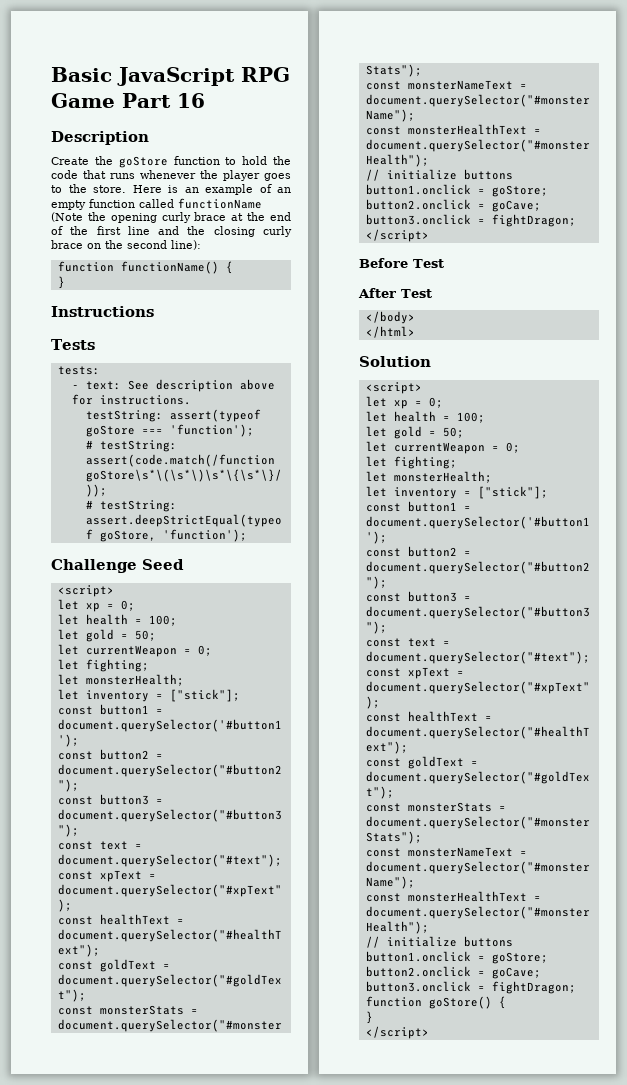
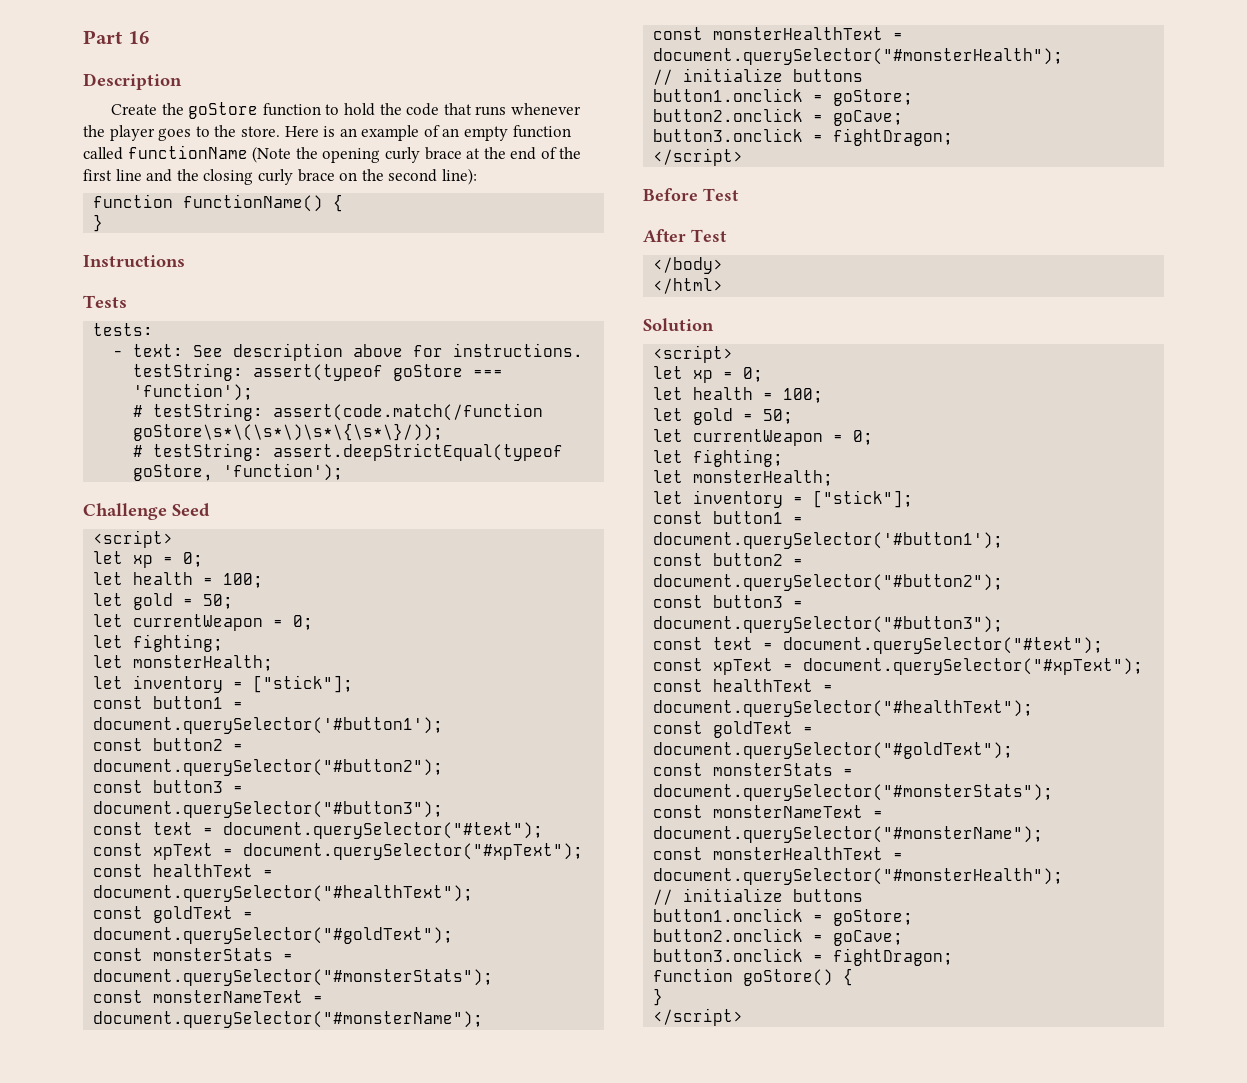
[51,67,290,86] [51,93,115,108] Basic JavaScript RPG Game -> (83, 37) none

